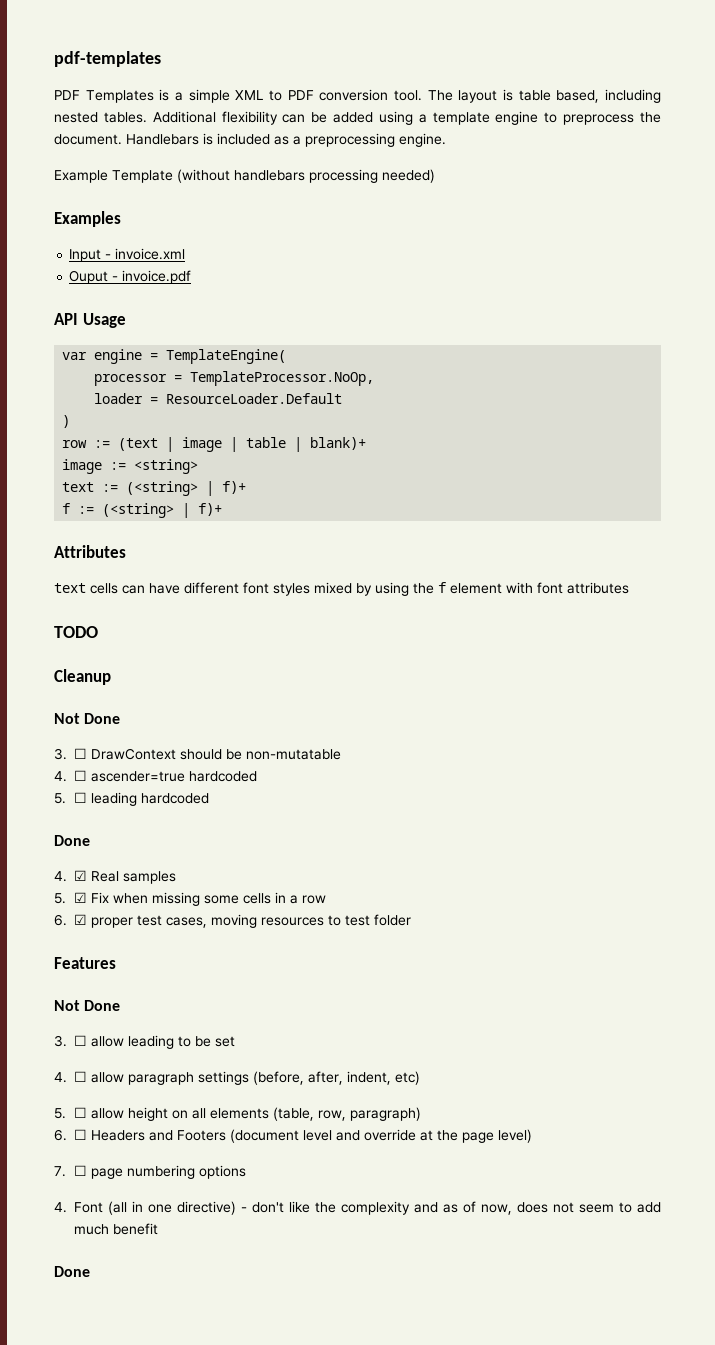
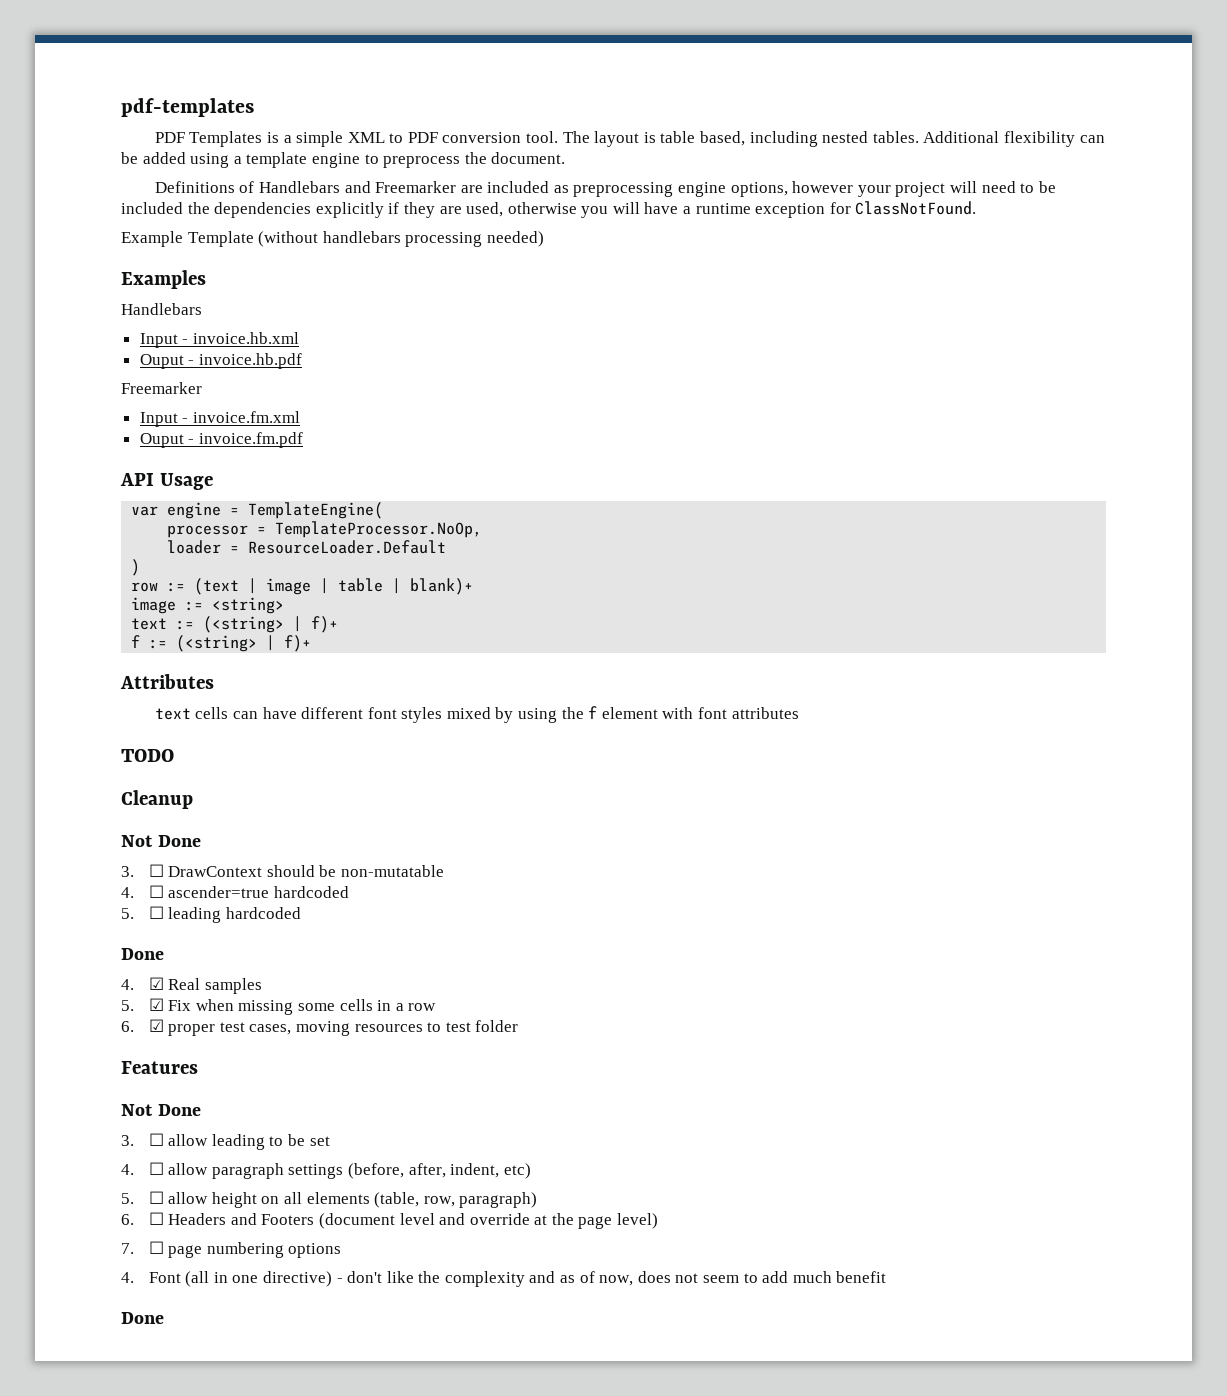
[126,133,446,147] Handlebars is included as a preprocessing engine. -> [154,181,1056,197] [121,201,977,218] // Definitions of Handlebars and Freemarker are included as preprocessing engine options, however your project will need to be included the dependencies explicitly if they are used, otherwise you will have a runtime exception for ClassNotFound.
[69,248,186,262] [69,270,192,284] // Input - invoice.xml // Ouput - invoice.pdf -> [121,303,202,315] [139,332,299,348] [139,353,302,369] [121,382,202,394] [139,411,300,427] [139,432,303,448] // Handlebars // Input - invoice.hb.xml // Ouput - invoice.hb.pdf // Freemarker // Input - invoice.fm.xml // Ouput - invoice.fm.pdf

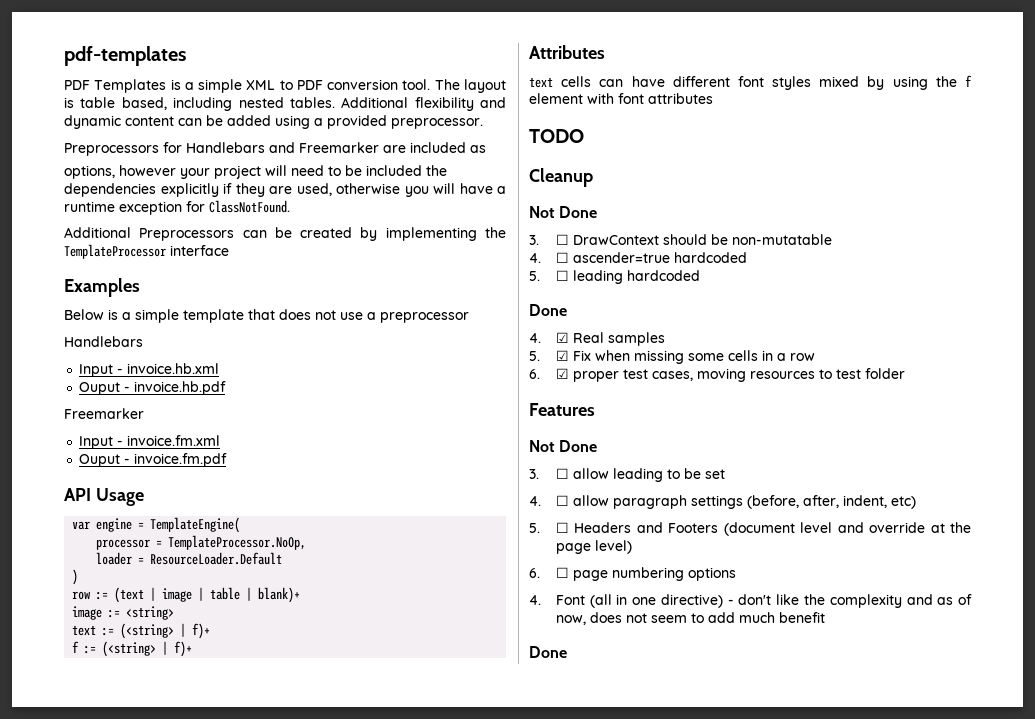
(1075, 139) none -> [480,97,506,108] [64,115,174,129] and dynamic content
[246,152,566,168] [154,181,255,193] template engine to preprocess the document. // Definitions of -> [327,115,483,129] [64,142,182,156] provided preprocessor. // Preprocessors for
[573,182,727,197] preprocessing engine -> (486, 149) //
[121,231,544,247] [121,270,206,289] Example Template (without handlebars processing needed) // Examples -> [64,227,506,241] [64,244,229,259] [64,278,140,297] [64,309,469,323] Additional Preprocessors can be created by implementing the TemplateProcessor interface // Examples // Below is a simple template that does not use a preprocessor
[168,1192,538,1208] [121,1212,164,1225] allow height on all elements (table, row, paragraph) // 6. ☐ -> (569, 527) none
[121,1243,134,1254] 7. -> [529,568,540,578] 6.

